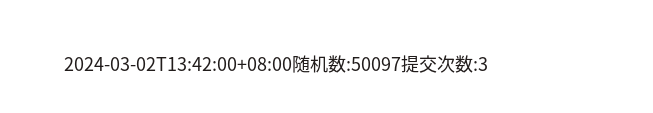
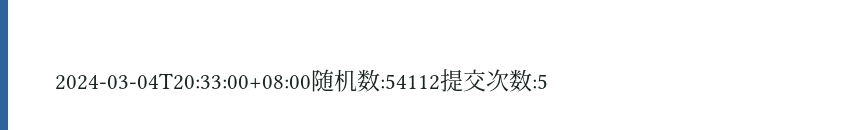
[64,55,401,73] 2024-03-02T13:42:00+08:00随机数:50097 -> [55,69,440,92] 2024-03-04T20:33:00+08:00随机数:54112
[473,57,488,71] :3 -> [532,74,548,89] :5

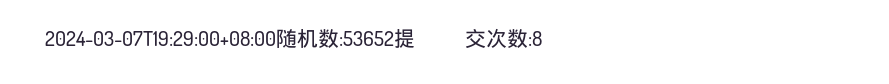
[55,69,440,92] 2024-03-04T20:33:00+08:00随机数:54112 -> [45,29,394,48] 2024-03-07T19:29:00+08:00随机数:53652
[532,74,548,89] :5 -> [528,31,542,46] :8

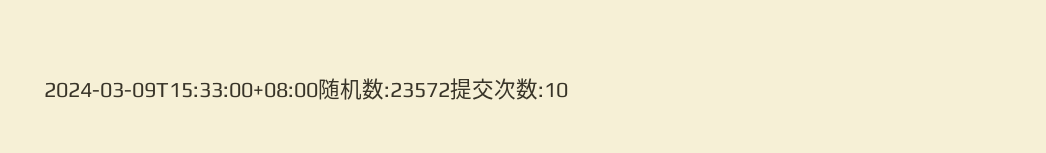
[45,29,394,48] 2024-03-07T19:29:00+08:00随机数:53652 -> [44,78,450,100] 2024-03-09T15:33:00+08:00随机数:23572
[528,31,542,46] :8 -> [538,82,568,98] :10

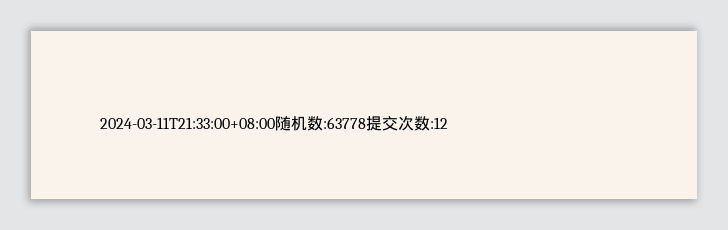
[44,78,450,100] 2024-03-09T15:33:00+08:00随机数:23572 -> [100,116,366,131] 2024-03-11T21:33:00+08:00随机数:63778
[538,82,568,98] :10 -> [430,117,448,129] :12

